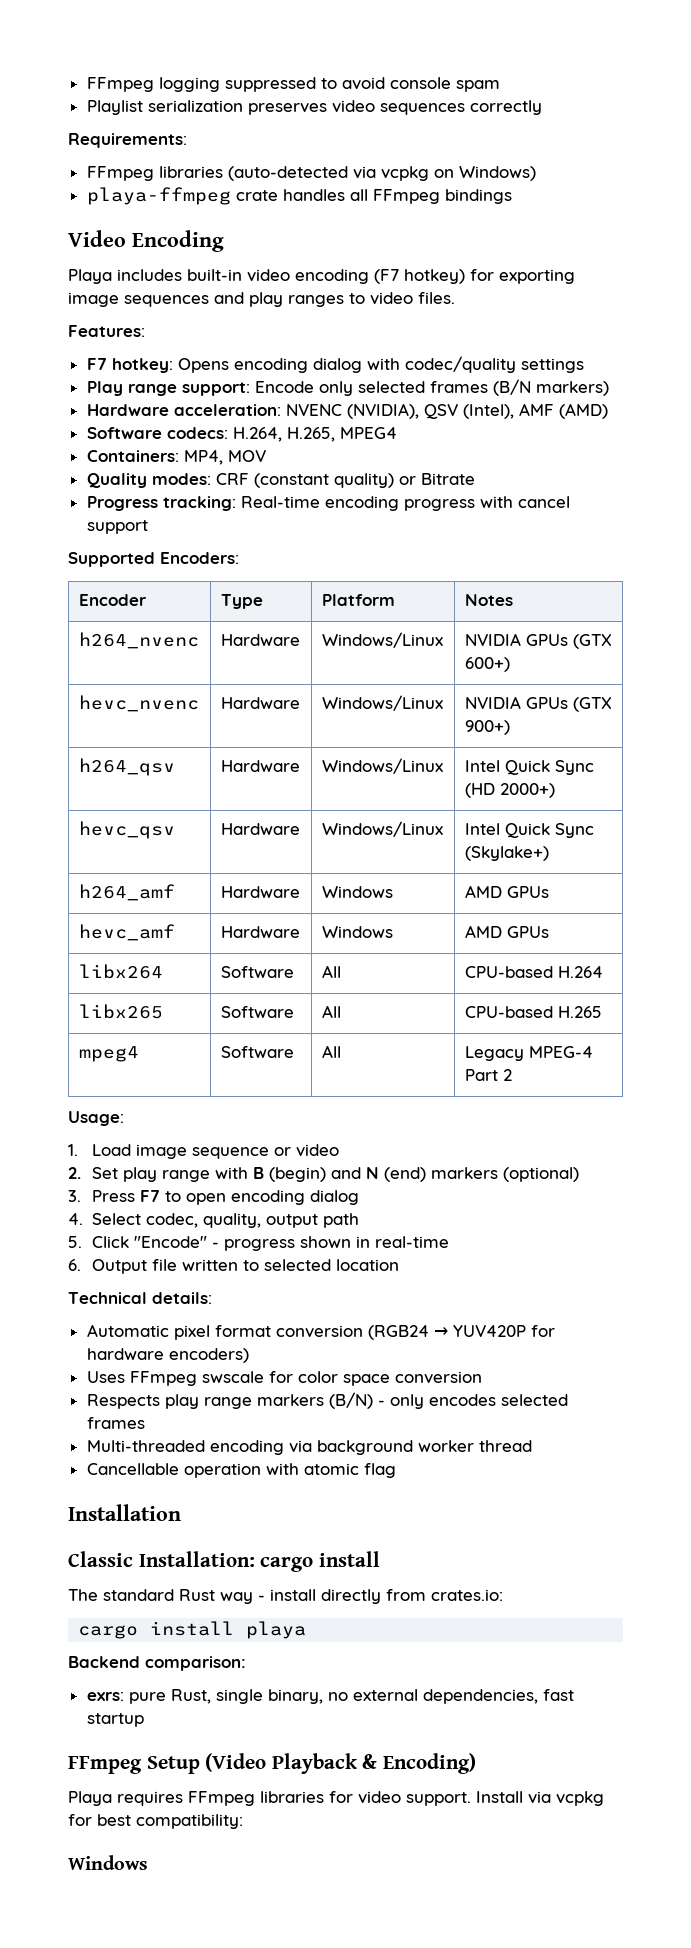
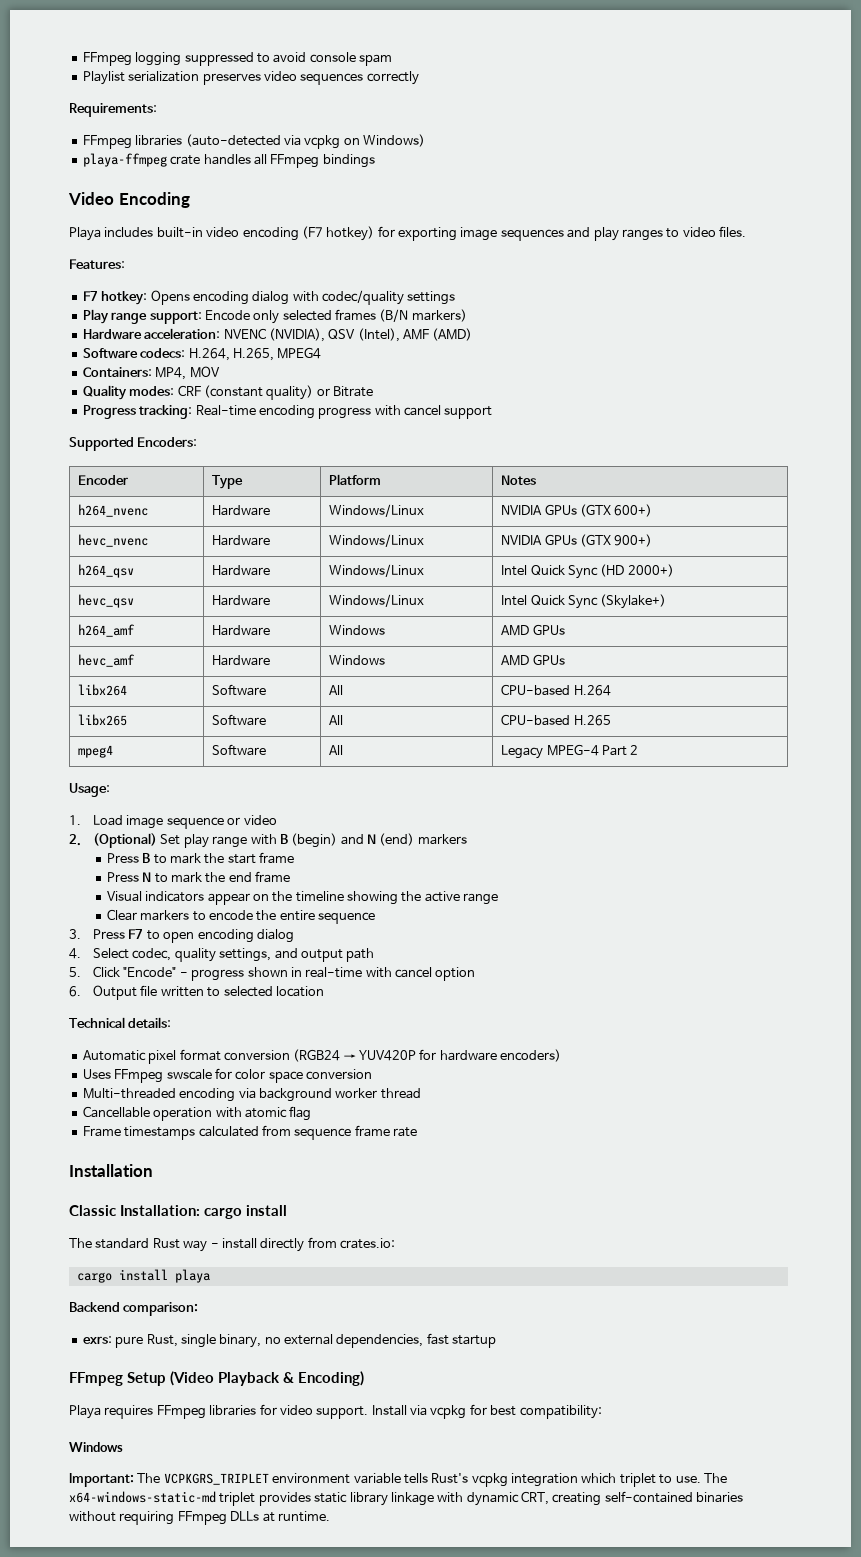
(81, 1173) none -> [93,833,158,848] (Optional)
[503,1167,580,1182] (optional) -> [106,852,295,864] [106,871,291,883] [106,891,499,905] [106,909,376,924] // Press B to mark the start frame // Press N to mark the end frame // Visual indicators appear on the timeline showing the active range // Clear markers to encode the entire sequence
[203,1213,262,1228] quality, -> [174,948,298,962] quality settings, and
(450, 1242) none -> [365,967,476,981] with cancel option
[86,1392,568,1409] [86,1417,145,1429] // Respects play range markers (B/N) - only encodes selected frames -> (372, 1074) none
(396, 1470) none -> [82,1125,417,1140] // Frame timestamps calculated from sequence frame rate
(148, 1862) none -> [69,1473,727,1487] [69,1491,744,1506] [69,1511,330,1525] // Important: The VCPKGRS_TRIPLET environment variable tells Rust's vcpkg integration which triplet to use. The x64-windows-static-md triplet provides static library linkage with dynamic CRT, creating self-contained binaries without requiring FFmpeg DLLs at runtime.

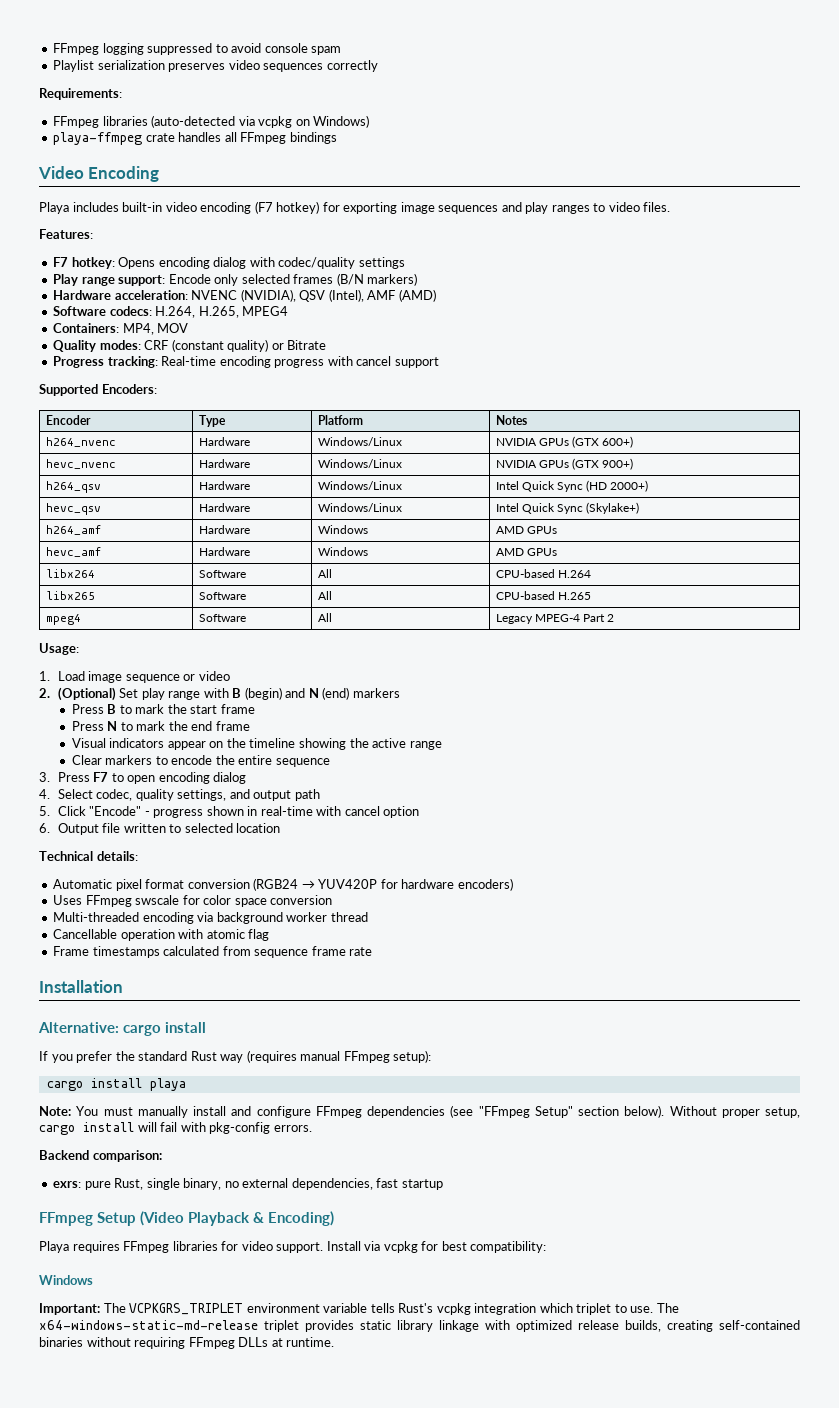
[69,1205,200,1216] Classic Installation: -> [38,1022,119,1033] Alternative:
[69,1237,395,1252] [76,1269,210,1283] The standard Rust way - install directly from crates.io: // cargo install playa -> [39,1050,432,1063] [46,1078,186,1091] [39,1105,800,1118] [39,1122,312,1135] If you prefer the standard Rust way (requires manual FFmpeg setup): // cargo install playa // Note: You must manually install and configure FFmpeg dependencies (see "FFmpeg Setup" section below). Without proper setup, cargo install will fail with pkg-config errors.
[69,1491,216,1503] x64-windows-static-md -> [39,1320,258,1330] x64-windows-static-md-release
[466,1491,549,1506] dynamic CRT, -> [516,1320,661,1332] optimized release builds,

